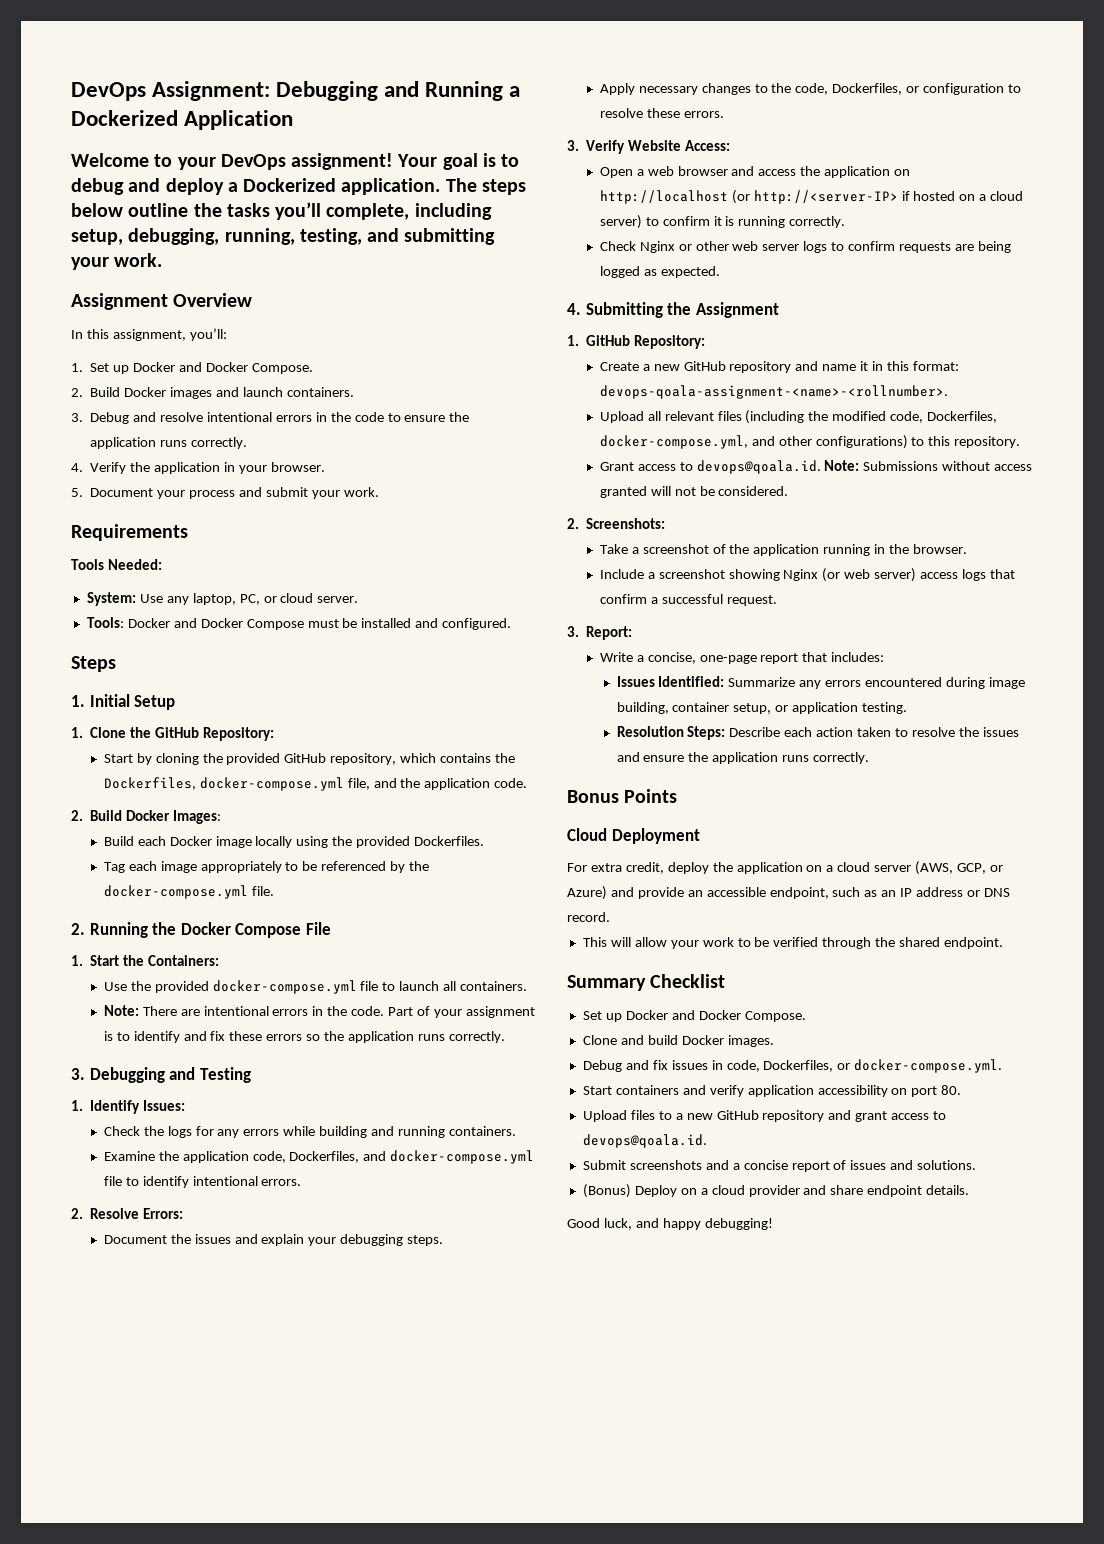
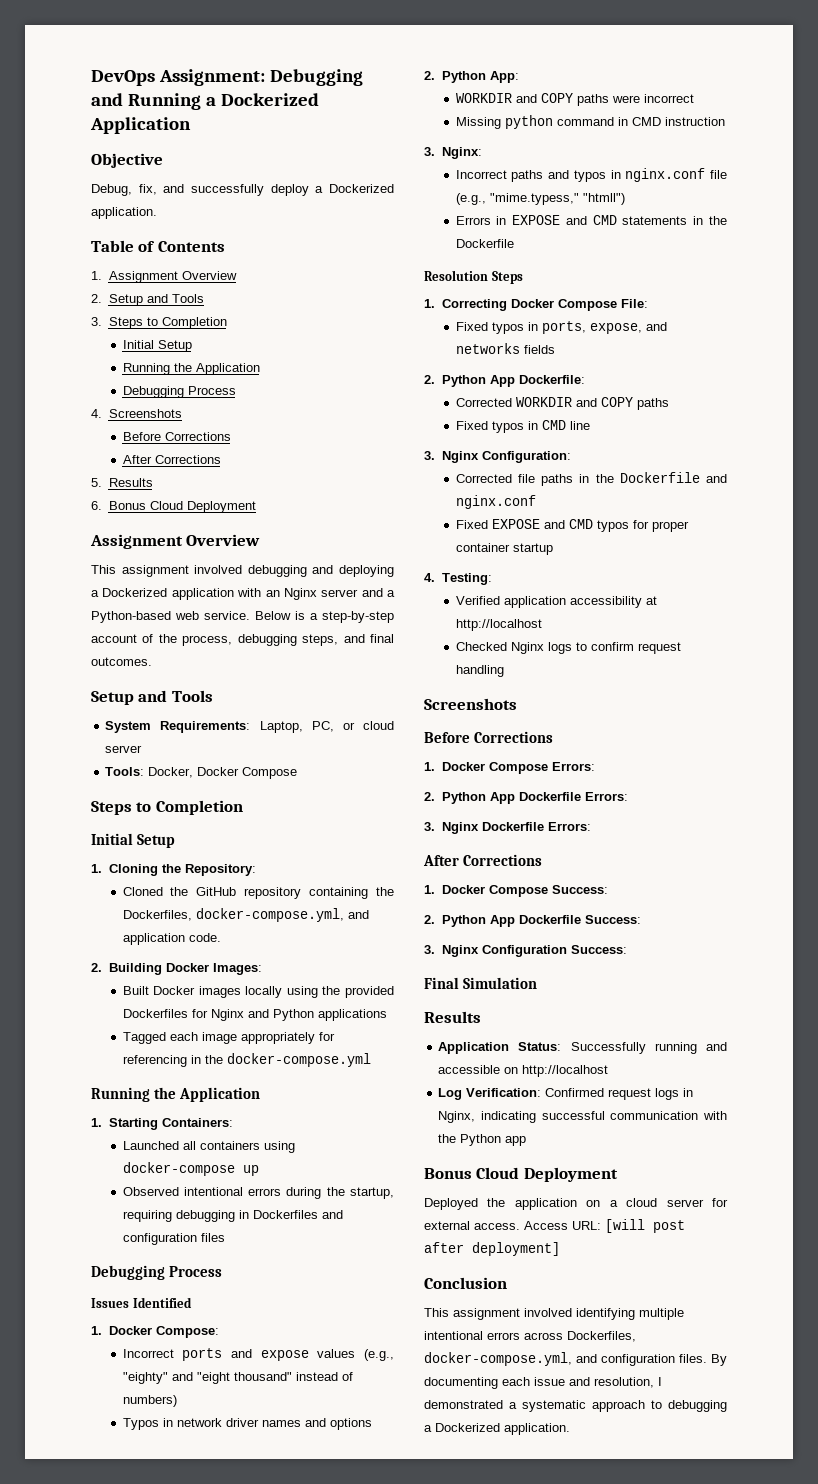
[71,153,520,170] [71,178,526,195] [71,202,492,220] [71,228,496,245] [71,253,163,270] [71,293,253,310] [71,328,227,341] [71,362,313,374] [71,387,354,399] [71,412,470,424] [90,437,248,449] [71,462,325,474] [71,487,379,499] [71,524,188,541] [71,559,162,570] [86,592,236,606] Welcome to your DevOps assignment! Your goal is to debug and deploy a Dockerized application. The steps below outline the tasks you’ll complete, including setup, debugging, running, testing, and submitting your work. // Assignment Overview // In this assignment, you’ll: // 1. Set up Docker and Docker Compose. // 2. Build Docker images and launch containers. // 3. Debug and resolve intentional errors in the code to ensure the application runs correctly. // 4. Verify the application in your browser. // 5. Document your process and submit your work. // Requirements // Tools Needed: // System: Use any laptop, -> [91,153,163,168] [91,184,394,196] [91,207,157,219] [91,240,225,252] [91,271,237,283] [91,294,204,306] [91,317,227,329] [122,340,192,352] [122,363,260,375] [122,386,236,398] [91,409,182,418] [122,432,231,441] [122,455,221,464] [91,478,153,487] [91,501,256,513] [90,534,261,549] [91,565,394,577] [91,588,395,600] [91,611,394,623] [91,634,394,646] [91,657,152,666] [91,690,213,705] [105,721,303,733] Objective // Debug, fix, and successfully deploy a Dockerized application. // Table of Contents // 1. Assignment Overview // 2. Setup and Tools // 3. Steps to Completion // Initial Setup // Running the Application // Debugging Process // 4. Screenshots // Before Corrections // After Corrections // 5. Results // 6. Bonus Cloud Deployment // Assignment Overview // This assignment involved debugging and deploying a Dockerized application with an Nginx server and a Python-based web service. Below is a step-by-step account of the process, debugging steps, and final outcomes. // Setup and Tools // System Requirements: Laptop,
[317,596,359,603] server. -> [105,745,143,753] server
[127,618,512,630] [71,656,116,672] [71,695,85,707] Docker and Docker Compose must be installed and configured. // Steps // 1. -> [148,767,298,779] [91,800,243,815] Docker, Docker Compose // Steps to Completion //
[90,727,274,741] [103,753,515,765] [103,777,421,791] Clone the GitHub Repository: // Start by cloning the provided GitHub repository, which contains the Dockerfiles, docker-compose.yml file, and the -> [108,864,256,876] [122,887,394,899] [122,908,369,922] Cloning the Repository: // Cloned the GitHub repository containing the Dockerfiles, docker-compose.yml, and
[90,810,123,821] Build -> [108,963,162,975] Building
[103,836,485,848] [103,861,430,873] [103,885,274,899] [71,922,331,938] [71,955,220,966] [103,980,528,994] [103,1005,535,1018] [103,1031,505,1043] [71,1067,251,1083] [71,1100,186,1114] [103,1126,516,1138] [103,1150,535,1164] [103,1176,302,1188] [71,1208,184,1219] [103,1234,444,1246] [599,83,1021,95] [599,108,724,118] [567,140,731,154] [599,166,911,178] [599,190,1024,204] [599,215,846,229] [599,241,1011,253] [599,266,720,278] [567,302,779,318] [567,335,706,349] [599,361,959,373] [599,385,948,399] [599,410,998,424] [599,435,1021,449] [599,460,1033,474] [599,486,789,498] [567,518,666,529] [599,544,967,556] [599,568,1015,582] [599,594,777,606] [567,626,633,640] [599,652,885,664] [616,676,1025,689] [616,702,908,714] [616,726,1019,740] [616,752,870,764] [567,789,678,803] [567,828,700,844] [567,862,709,874] Build each Docker image locally using the provided Dockerfiles. // Tag each image appropriately to be referenced by the docker-compose.yml file. // 2. Running the Docker Compose File // 1. Start the Containers: // Use the provided docker-compose.yml file to launch all containers. // Note: There are intentional errors in the code. Part of your assignment is to identify and fix these errors so the application runs correctly. // 3. Debugging and Testing // 1. Identify Issues: // Check the logs for any errors while building and running containers. // Examine the application code, Dockerfiles, and docker-compose.yml file to identify intentional errors. // 2. Resolve Errors: // Document the issues and explain your debugging steps. // Apply necessary changes to the code, Dockerfiles, or configuration to resolve these errors. // 3. Verify Website Access: // Open a web browser and access the application on http://localhost (or http://<server-IP> if hosted on a cloud server) to confirm it is running correctly. // Check Nginx or other web server logs to confirm requests are being logged as expected. // 4. Submitting the Assignment // 1. GitHub Repository: // Create a new GitHub repository and name it in this format: devops-qoala-assignment-<name>-<rollnumber>. // Upload all relevant files (including the modified code, Dockerfiles, docker-compose.yml, and other configurations) to this repository. // Grant access to devops@qoala.id. Note: Submissions without access granted will not be considered. // 2. Screenshots: // Take a screenshot of the application running in the browser. // Include a screenshot showing Nginx (or web server) access logs that confirm a successful request. // 3. Report: // Write a concise, one-page report that includes: // Issues Identified: Summarize any errors encountered during image building, container setup, or application testing. // Resolution Steps: Describe each action taken to resolve the issues and ensure the application runs correctly. // Bonus Points // Cloud Deployment // For extra credit, deploy -> [122,986,394,998] [122,1009,387,1021] [122,1032,335,1044] [122,1053,371,1067] [91,1087,261,1102] [91,1118,233,1130] [122,1141,295,1153] [122,1162,259,1176] [122,1187,394,1199] [122,1210,343,1222] [122,1233,225,1245] [91,1265,223,1280] [91,1297,192,1308] [91,1326,219,1338] [122,1348,394,1361] [122,1372,353,1384] [122,1395,177,1407] [122,1418,372,1430] [424,71,519,83] [455,93,694,106] [455,115,725,129] [424,147,482,159] [455,168,727,182] [455,193,625,205] [455,215,727,225] [455,239,514,248] [424,270,523,284] [424,299,648,311] [455,321,667,334] [455,343,555,354] [424,375,585,387] [455,397,669,410] [455,420,590,433] [424,451,571,463] [455,472,727,486] [455,495,536,509] [455,519,689,532] [455,543,553,555] [424,573,492,585] [455,596,657,608] [455,619,542,631] [455,642,681,654] [455,665,504,677] [424,698,517,710] [424,731,554,743] [424,762,595,774] [424,792,628,804] [424,822,591,834] [423,854,543,866] [424,885,608,897] [424,915,641,927] [424,945,627,957] [424,977,538,989] [424,1011,481,1023] [438,1042,727,1054] [438,1065,609,1077] [438,1088,694,1100] [438,1111,727,1123] [438,1134,527,1146] [424,1167,618,1182] [424,1198,478,1210] Built Docker images locally using the provided Dockerfiles for Nginx and Python applications // Tagged each image appropriately for referencing in the docker-compose.yml // Running the Application // 1. Starting Containers: // Launched all containers using docker-compose up // Observed intentional errors during the startup, requiring debugging in Dockerfiles and configuration files // Debugging Process // Issues Identified // 1. Docker Compose: // Incorrect ports and expose values (e.g., "eighty" and "eight thousand" instead of numbers) // Typos in network driver names and options // 2. Python App: // WORKDIR and COPY paths were incorrect // Missing python command in CMD instruction // 3. Nginx: // Incorrect paths and typos in nginx.conf file (e.g., "mime.typess," "htmll") // Errors in EXPOSE and CMD statements in the Dockerfile // Resolution Steps // 1. Correcting Docker Compose File: // Fixed typos in ports, expose, and networks fields // 2. Python App Dockerfile: // Corrected WORKDIR and COPY paths // Fixed typos in CMD line // 3. Nginx Configuration: // Corrected file paths in the Dockerfile and nginx.conf // Fixed EXPOSE and CMD typos for proper container startup // 4. Testing: // Verified application accessibility at http://localhost // Checked Nginx logs to confirm request handling // Screenshots // Before Corrections // 1. Docker Compose Errors: // 2. Python App Dockerfile Errors: // 3. Nginx Dockerfile Errors: // After Corrections // 1. Docker Compose Success: // 2. Python App Dockerfile Success: // 3. Nginx Configuration Success: // Final Simulation // Results // Application Status: Successfully running and accessible on http://localhost // Log Verification: Confirmed request logs in Nginx, indicating successful communication with the Python app // Bonus Cloud Deployment // Deployed
[915,861,1003,875] [567,886,1010,900] [567,912,610,922] [582,937,1004,949] [567,974,726,991] [582,1010,806,1022] [582,1035,774,1047] [582,1059,1003,1073] [582,1085,962,1097] [582,1110,947,1122] [582,1134,707,1148] [582,1160,977,1172] [582,1184,970,1198] [567,1218,773,1230] (AWS, GCP, or Azure) and provide an accessible endpoint, such as an IP address or DNS record. // This will allow your work to be verified through the shared endpoint. // Summary Checklist // Set up Docker and Docker Compose. // Clone and build Docker images. // Debug and fix issues in code, Dockerfiles, or docker-compose.yml. // Start containers and verify application accessibility on port 80. // Upload files to a new GitHub repository and grant access to devops@qoala.id. // Submit screenshots and a concise report of issues and solutions. // (Bonus) Deploy on a cloud provider and share endpoint details. // Good luck, and happy debugging! -> [712,1198,728,1207] [424,1219,685,1233] [424,1242,560,1256] [424,1277,507,1289] [424,1308,684,1320] [424,1331,636,1342] [424,1352,727,1366] [424,1377,662,1389] [424,1400,727,1412] [424,1423,570,1435] for external access. Access URL: [will post after deployment] // Conclusion // This assignment involved identifying multiple intentional errors across Dockerfiles, docker-compose.yml, and configuration files. By documenting each issue and resolution, I demonstrated a systematic approach to debugging a Dockerized application.

